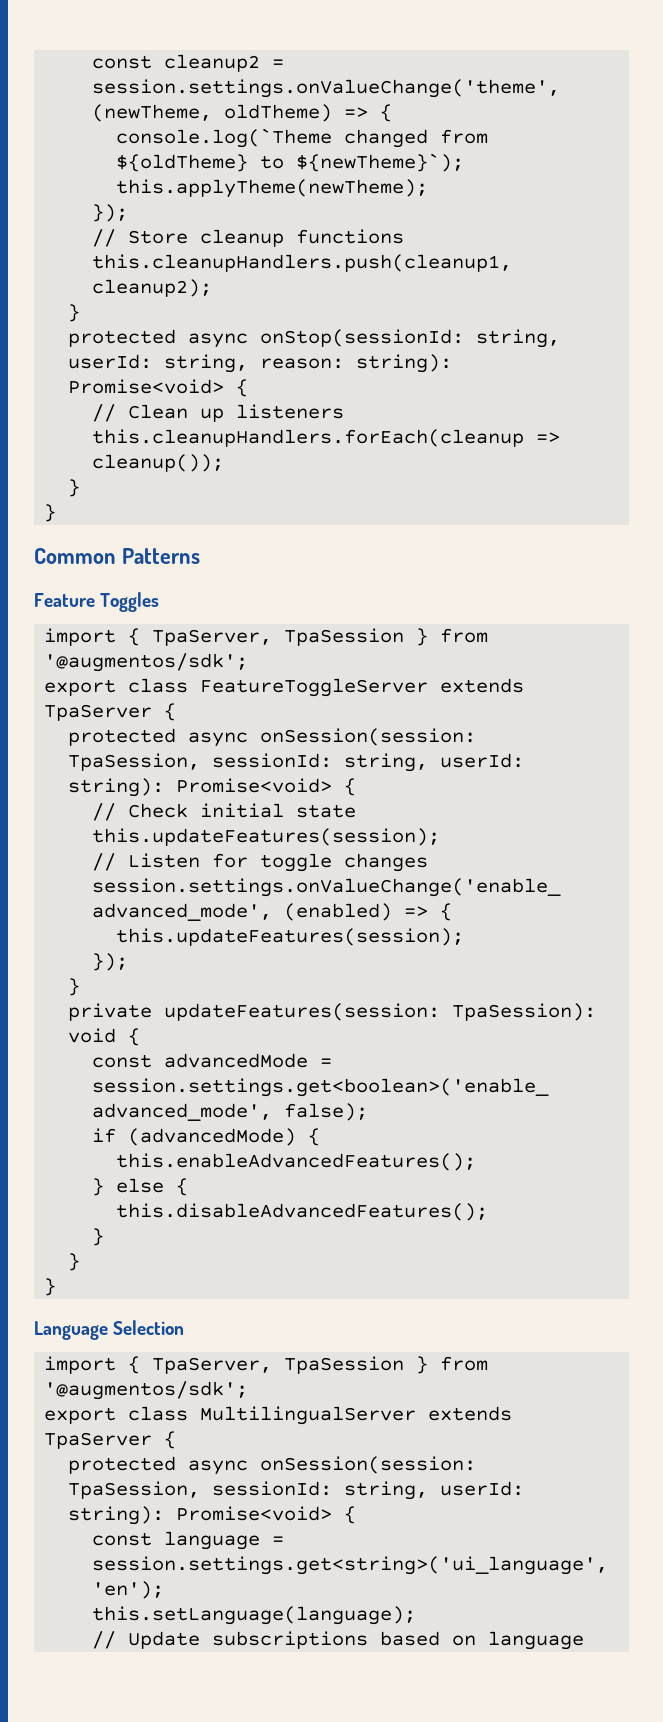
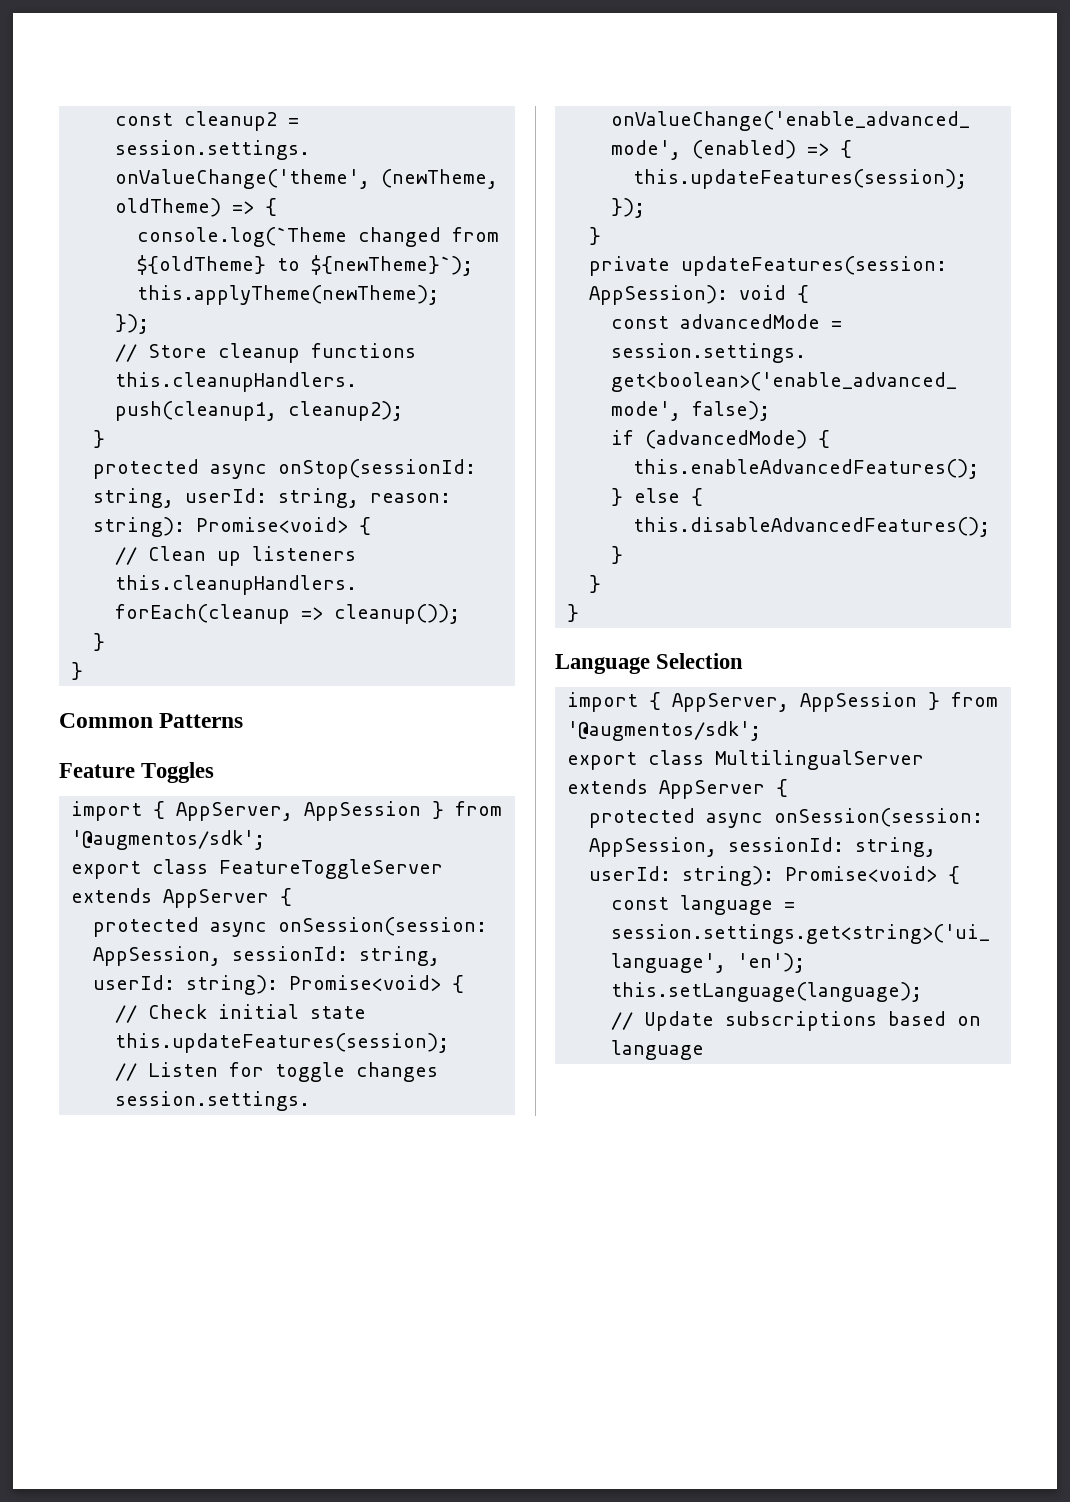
[151,628,404,646] TpaServer, TpaSession -> [176,801,422,821] AppServer, AppSession
[43,703,176,721] [67,728,476,747] [67,753,200,771] TpaServer { // protected async onSession(session: TpaSession, -> [163,888,293,908] [93,917,488,937] [93,946,222,966] AppServer { // protected async onSession(session: AppSession,
[451,1003,596,1021] TpaSession): -> [589,285,729,305] AppSession):
[151,1356,404,1374] TpaServer, TpaSession -> [672,692,918,712] AppServer, AppSession
[43,1431,176,1449] [67,1456,476,1475] [67,1481,200,1499] TpaServer { // protected async onSession(session: TpaSession, -> [659,779,789,799] [589,808,984,828] [589,837,718,857] AppServer { // protected async onSession(session: AppSession,

